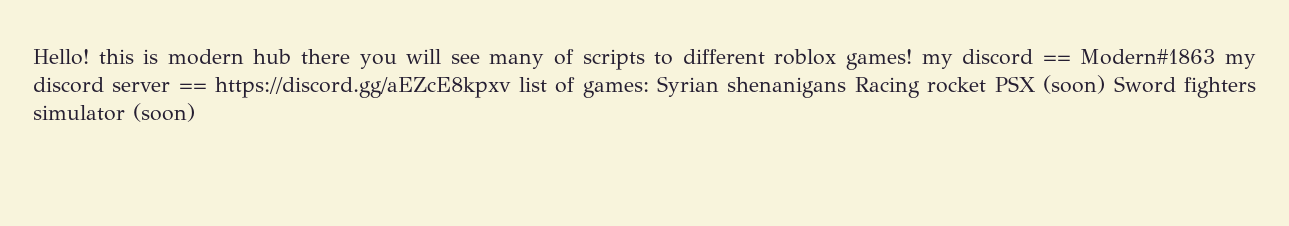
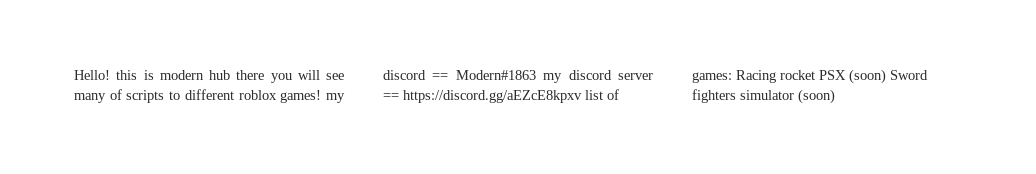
[657,76,847,98] Syrian shenanigans -> (732, 77) none

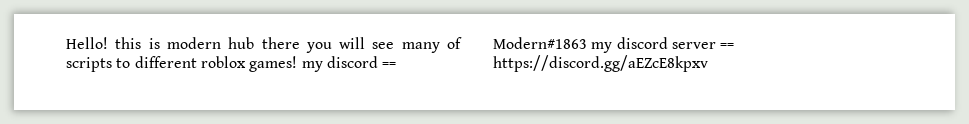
[585,89,619,100] [692,69,928,84] [692,89,835,104] list of games: Racing rocket PSX (soon) Sword fighters simulator (soon) -> (708, 63) none

